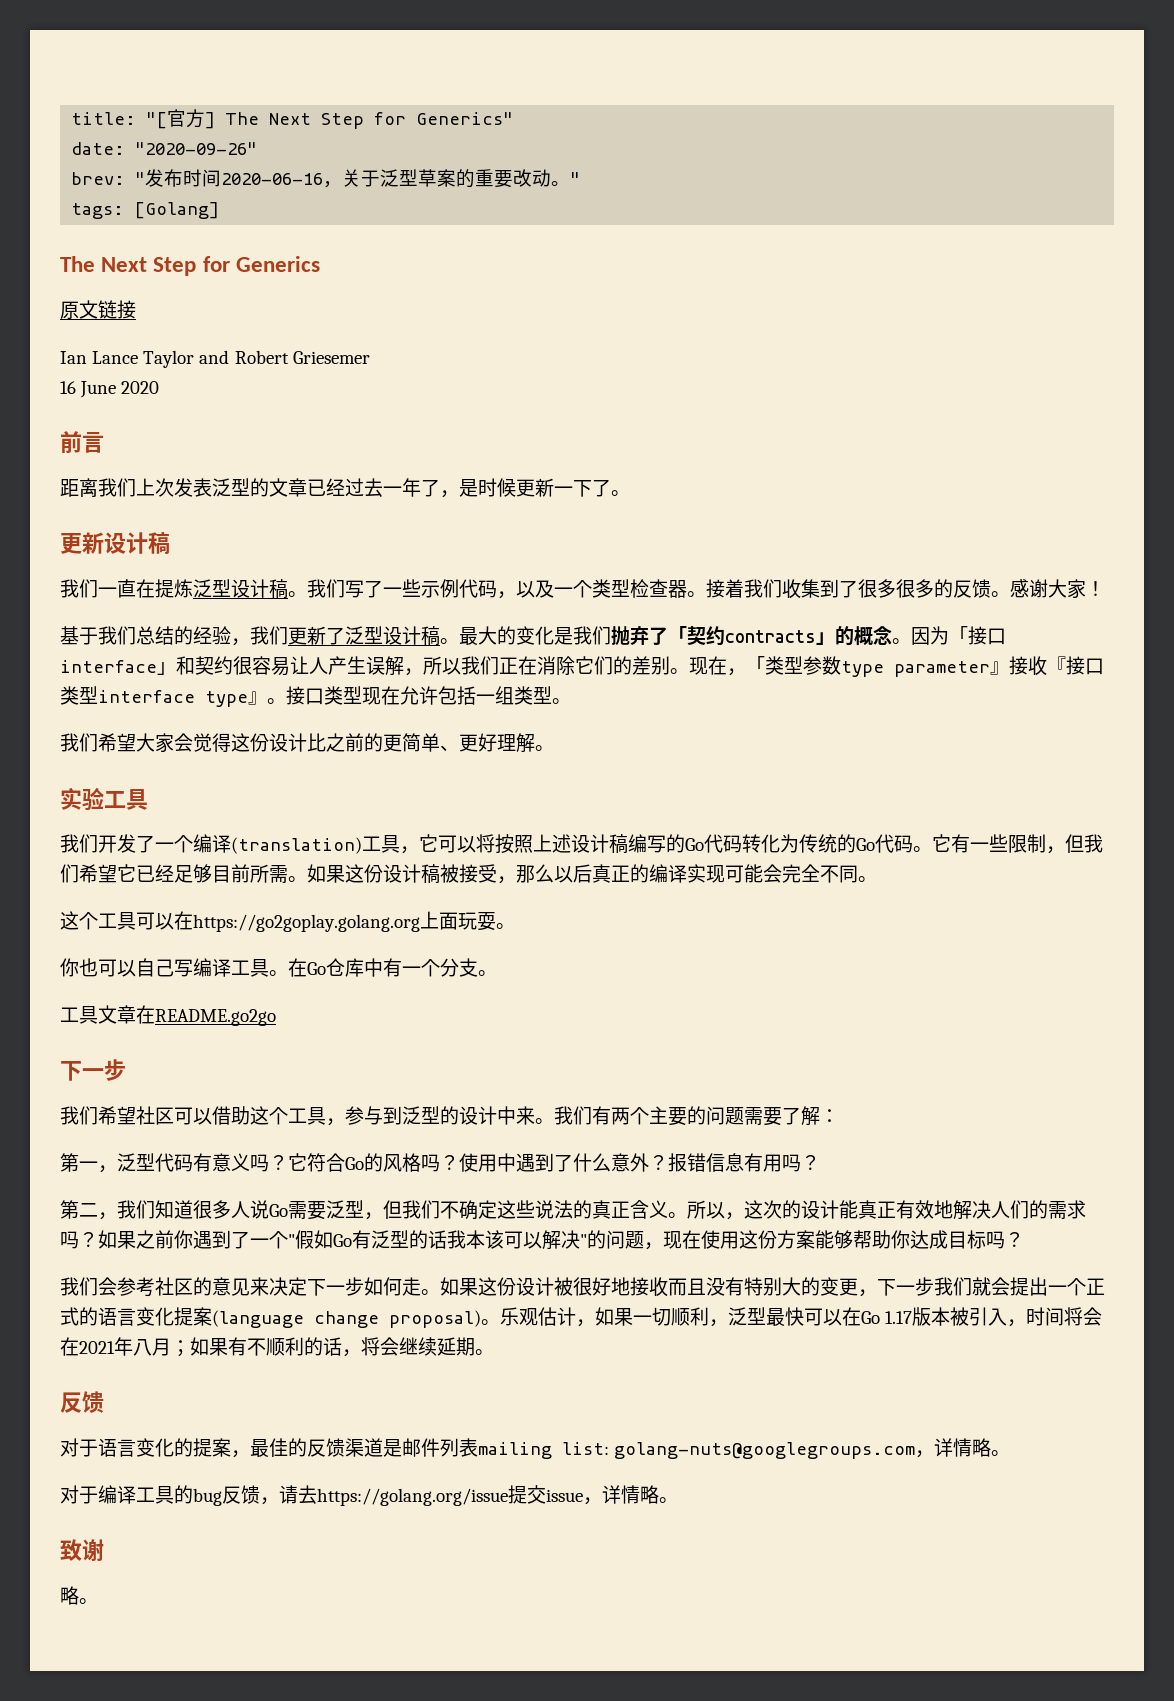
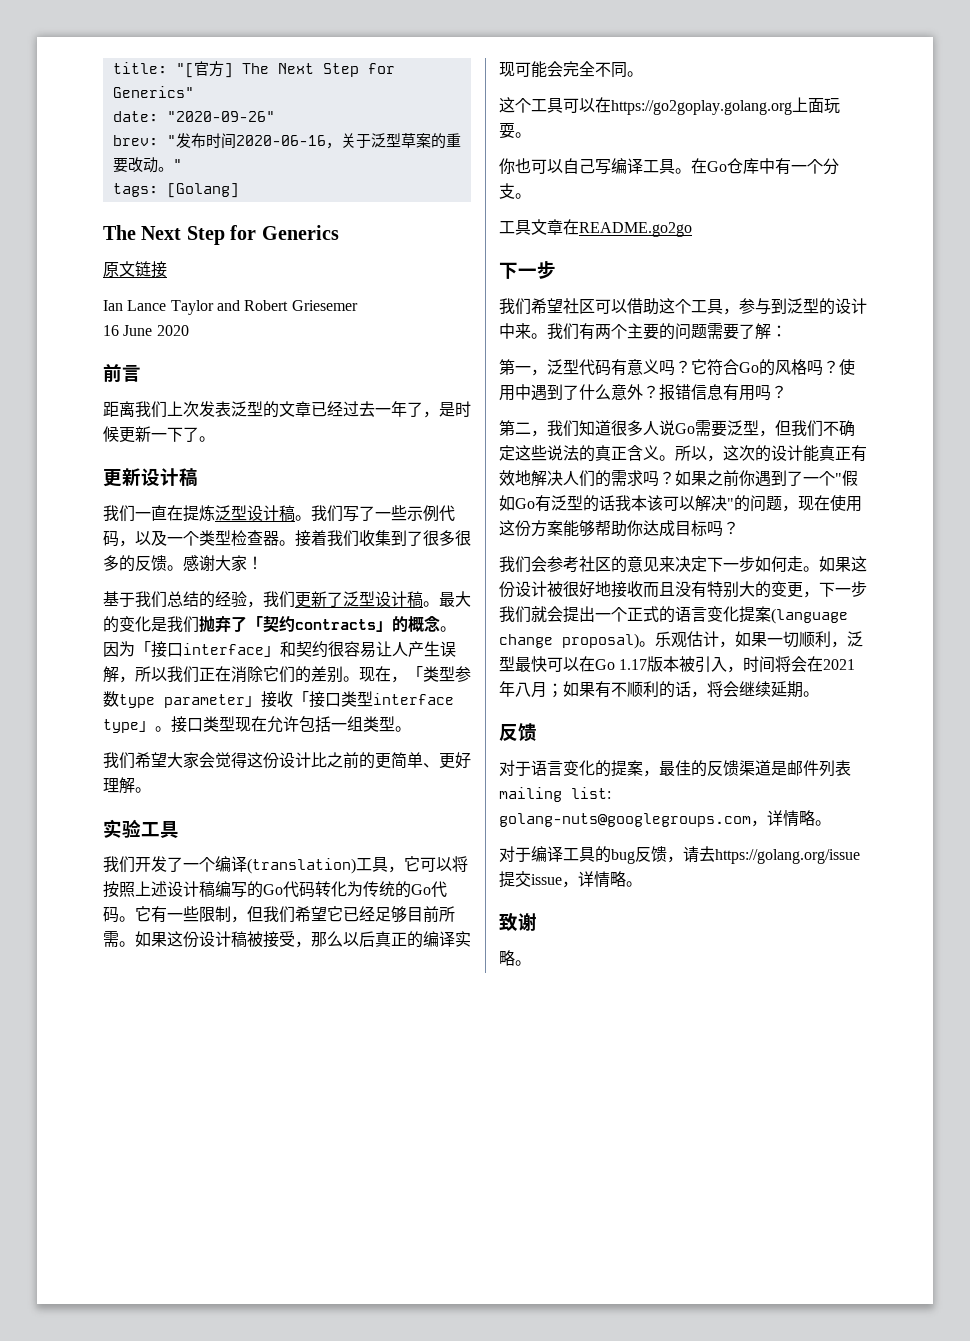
[990,656,1066,676] 』接收『 -> [245,691,309,708] 」接收「
[248,691,267,705] 』 -> [139,720,155,732] 」

